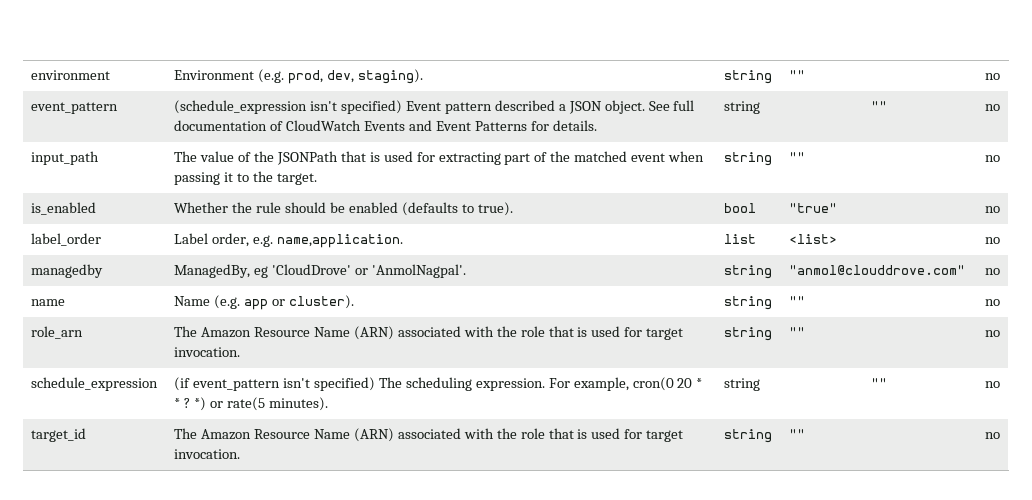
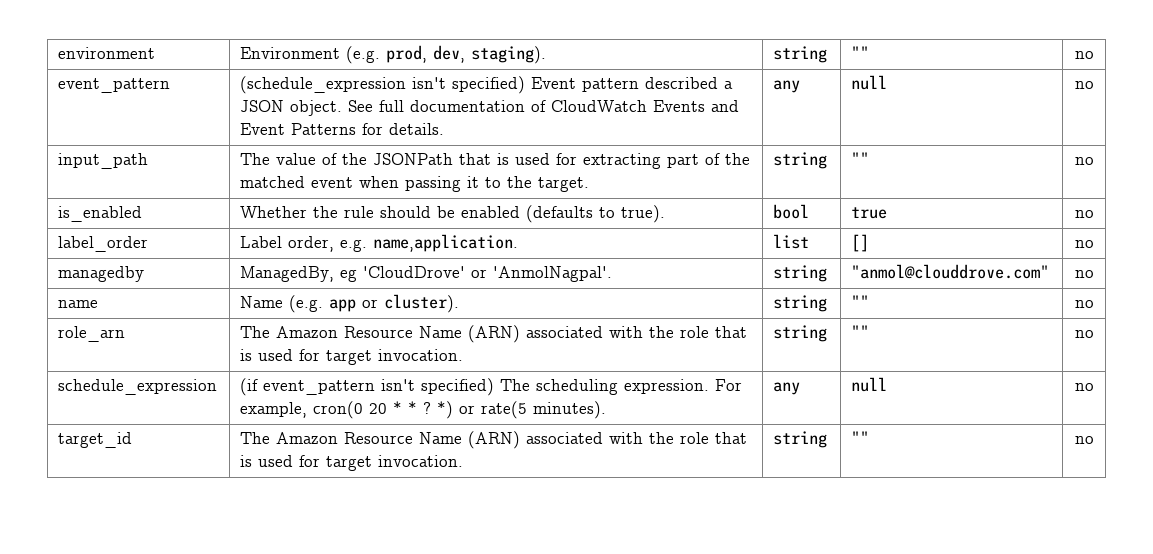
[724,101,761,114] [870,101,887,111] string | "" -> [773,80,801,93] [851,75,888,90] any | null
[789,203,838,213] "true" -> [851,207,888,219] true
[789,234,838,244] <list> -> [851,234,870,252] []
[724,378,761,391] [870,378,887,388] string | "" -> [773,382,801,395] [851,377,888,392] any | null

